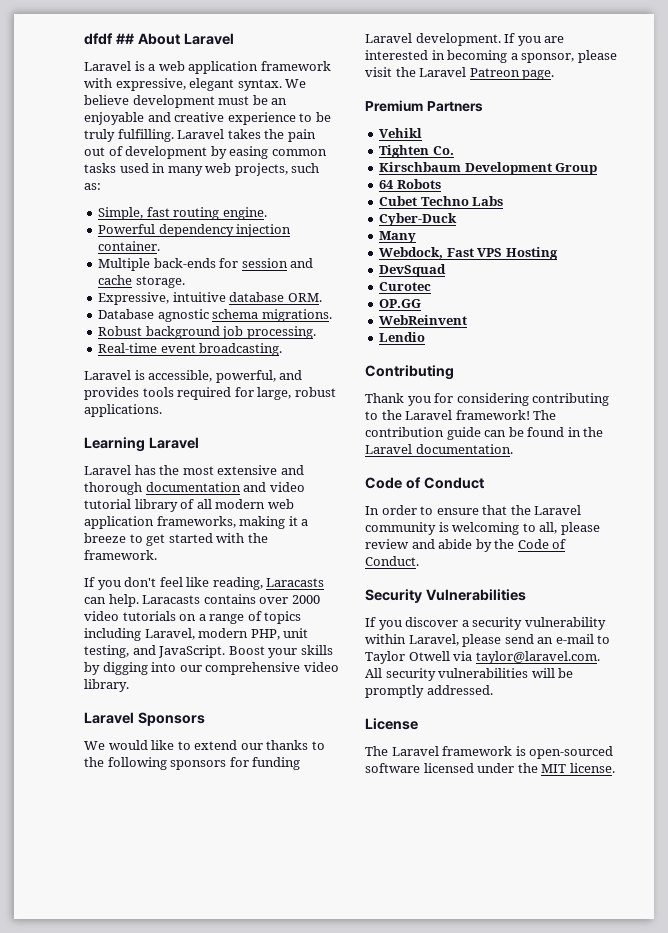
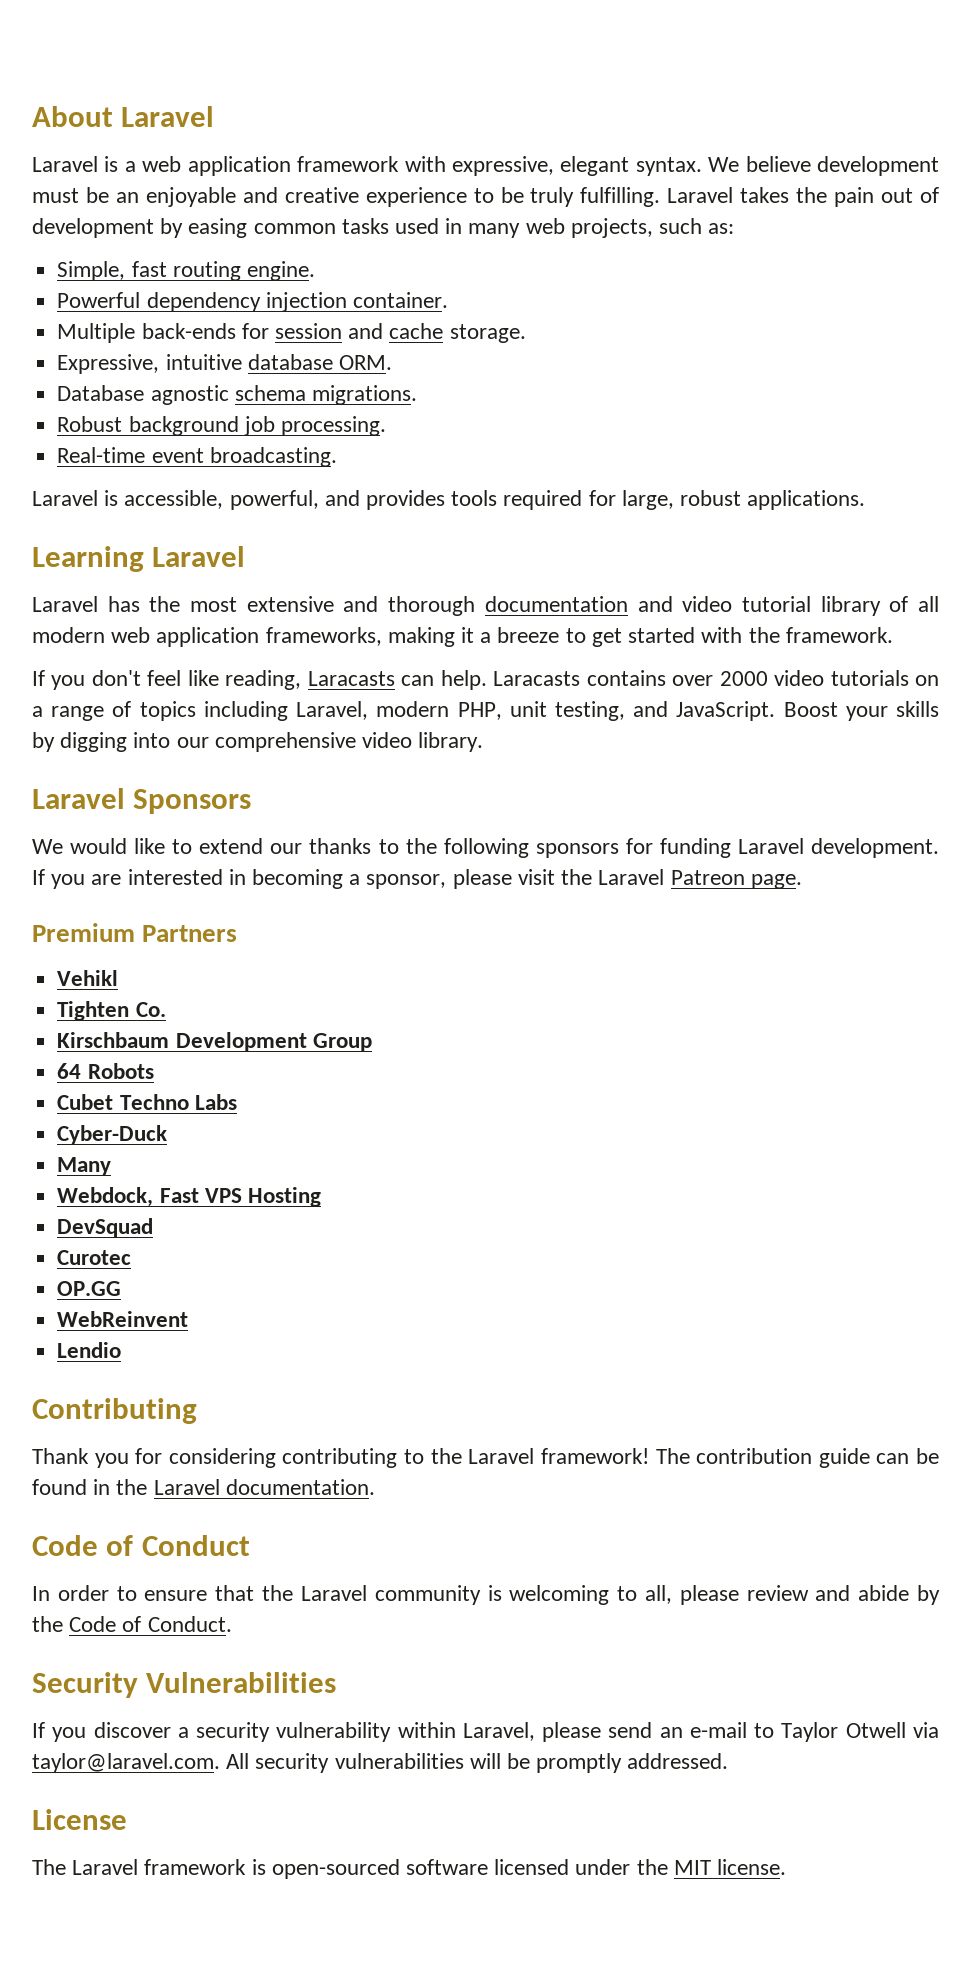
[84,33,134,45] dfdf ## -> (32, 116) none

